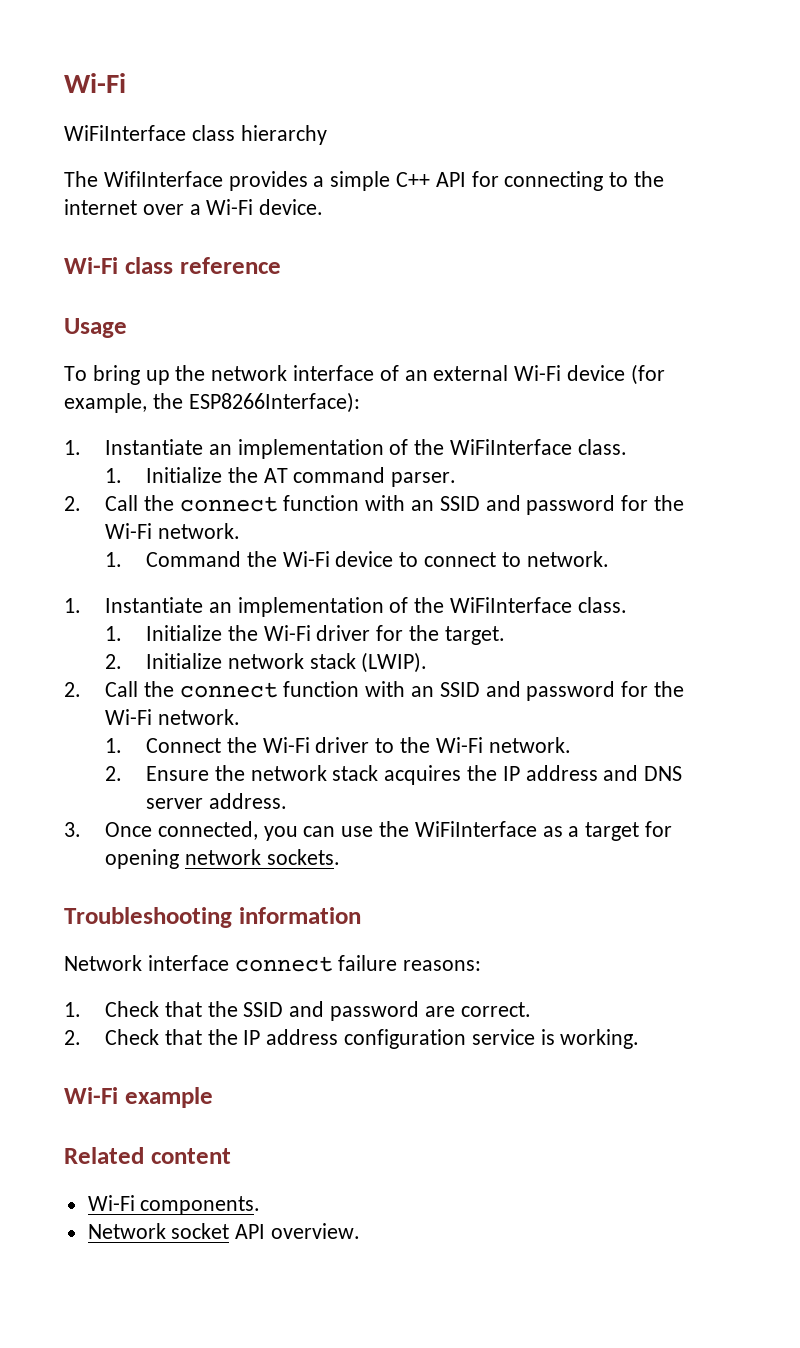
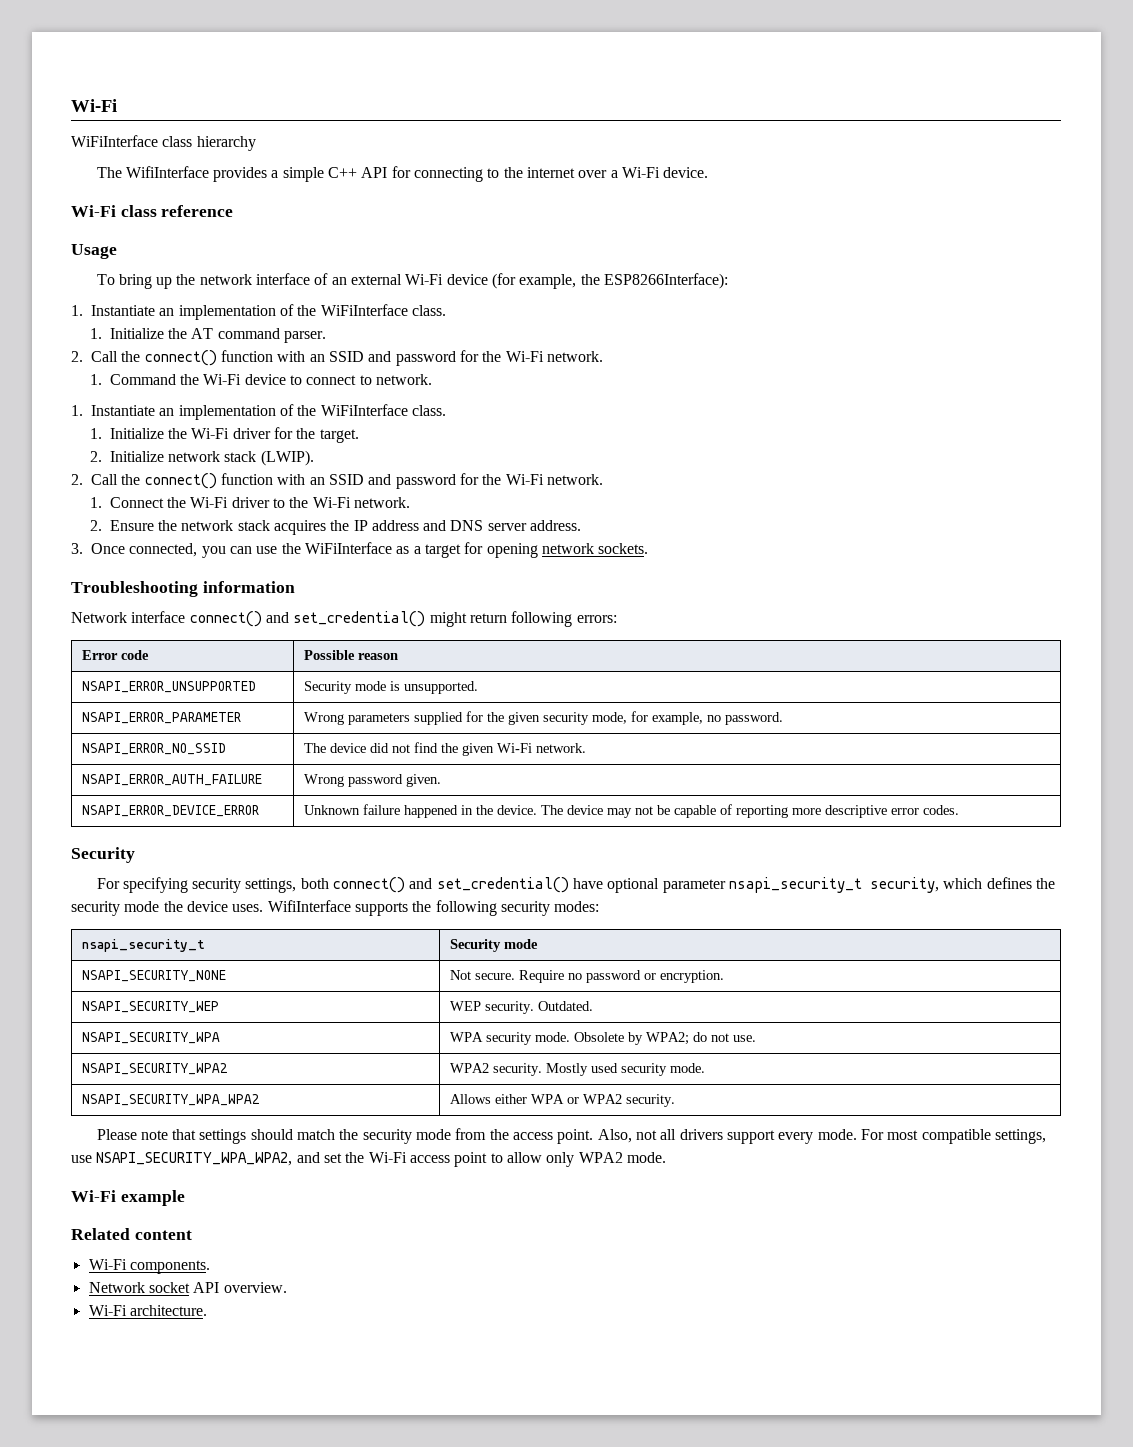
[179,496,278,512] connect -> [144,350,217,366] connect()
[179,682,278,698] connect -> [144,473,217,489] connect()
[234,955,482,972] [64,1001,531,1021] [64,1029,640,1049] connect failure reasons: // 1. Check that the SSID and password are correct. // 2. Check that the IP address configuration service is working. -> [189,611,617,627] [81,650,149,660] [303,650,398,660] [81,681,256,693] [303,681,478,694] [81,712,241,724] [303,711,783,725] [81,743,226,755] [303,742,586,756] [81,774,262,786] [303,774,441,787] [81,805,259,817] [303,804,959,818] [71,847,135,863] [96,877,1055,893] [71,900,600,916] [81,939,205,952] [449,939,538,952] [81,970,226,982] [449,970,724,983] [81,1001,219,1013] [449,1001,593,1014] [81,1032,220,1044] [449,1032,756,1045] [81,1063,228,1075] [449,1063,705,1076] [81,1094,260,1106] [449,1094,675,1107] [96,1128,1046,1144] [71,1152,666,1167] connect() and set_credential() might return following errors: // Error code | Possible reason // NSAPI_ERROR_UNSUPPORTED | Security mode is unsupported. // NSAPI_ERROR_PARAMETER | Wrong parameters supplied for the given security mode, for example, no password. // NSAPI_ERROR_NO_SSID | The device did not find the given Wi-Fi network. // NSAPI_ERROR_AUTH_FAILURE | Wrong password given. // NSAPI_ERROR_DEVICE_ERROR | Unknown failure happened in the device. The device may not be capable of reporting more descriptive error codes. // Security // For specifying security settings, both connect() and set_credential() have optional parameter nsapi_security_t security, which defines the security mode the device uses. WifiInterface supports the following security modes: // nsapi_security_t | Security mode // NSAPI_SECURITY_NONE | Not secure. Require no password or encryption. // NSAPI_SECURITY_WEP | WEP security. Outdated. // NSAPI_SECURITY_WPA | WPA security mode. Obsolete by WPA2; do not use. // NSAPI_SECURITY_WPA2 | WPA2 security. Mostly used security mode. // NSAPI_SECURITY_WPA_WPA2 | Allows either WPA or WPA2 security. // Please note that settings should match the security mode from the access point. Also, not all drivers support every mode. For most compatible settings, use NSAPI_SECURITY_WPA_WPA2, and set the Wi-Fi access point to allow only WPA2 mode.
(361, 1231) none -> [88,1305,207,1316] // Wi-Fi architecture.

